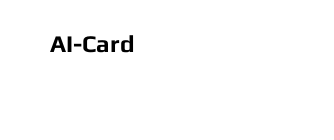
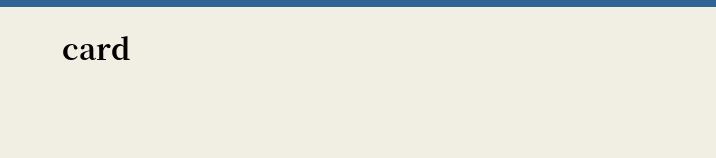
[50,35,135,53] AI-Card -> [62,36,130,60] card

